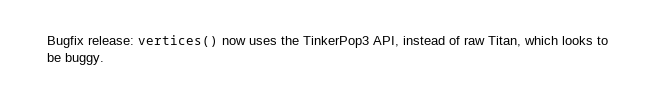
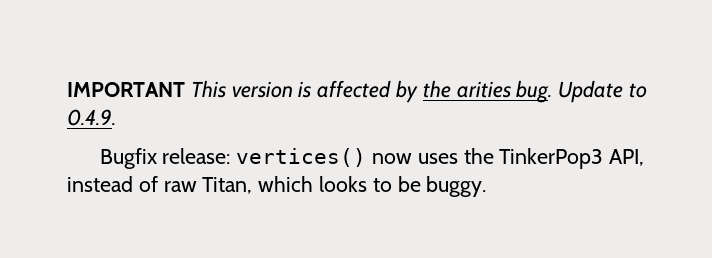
(47, 42) none -> [67,80,648,103] [67,109,116,126] IMPORTANT This version is affected by the arities bug. Update to 0.4.9. //

